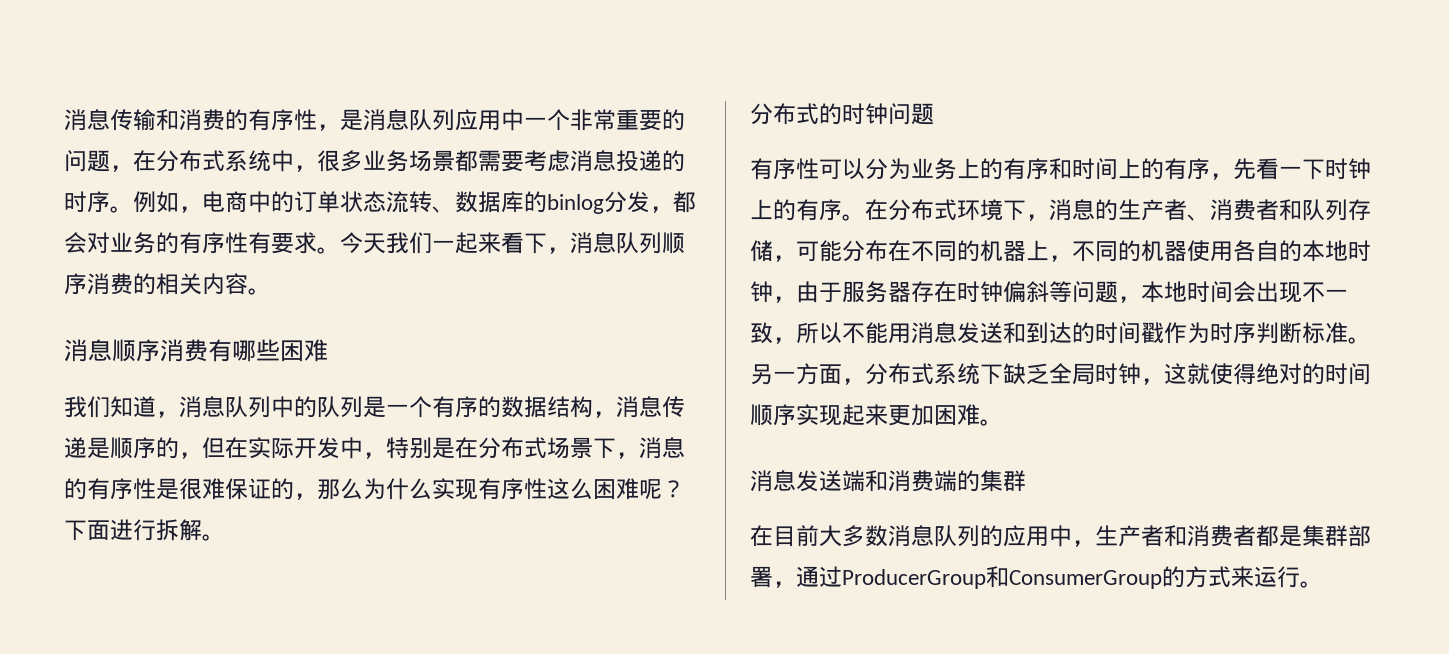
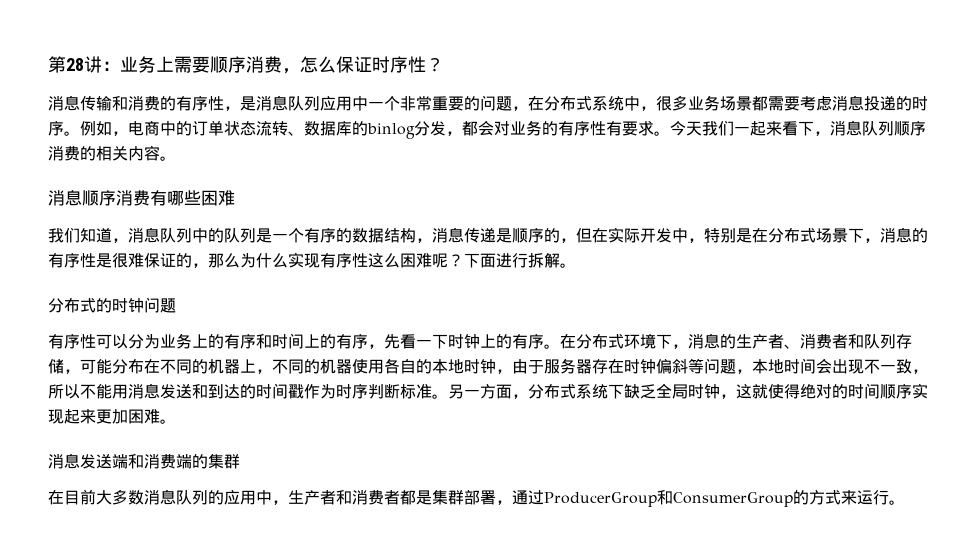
(64, 120) none -> [48,56,444,74] 第28讲：业务上需要顺序消费，怎么保证时序性？ //

